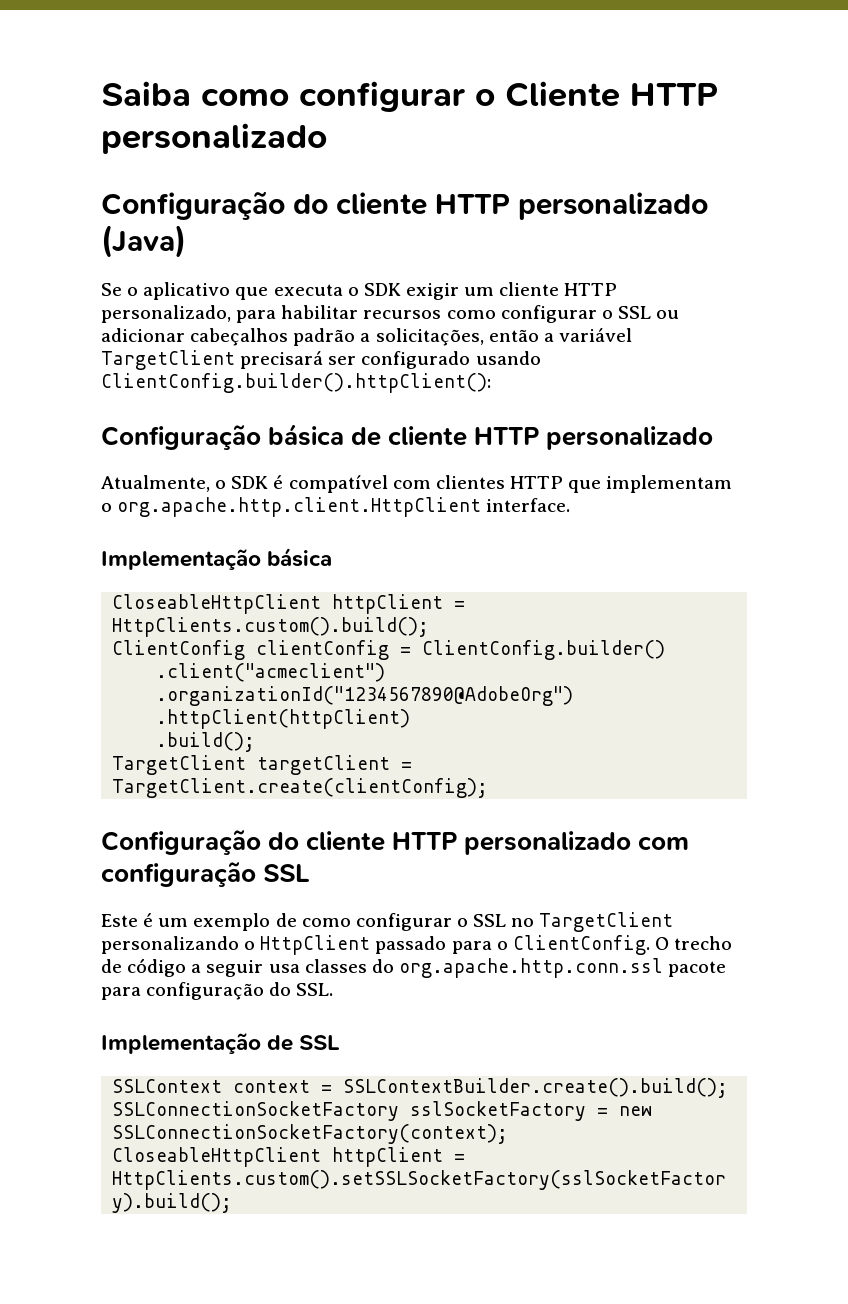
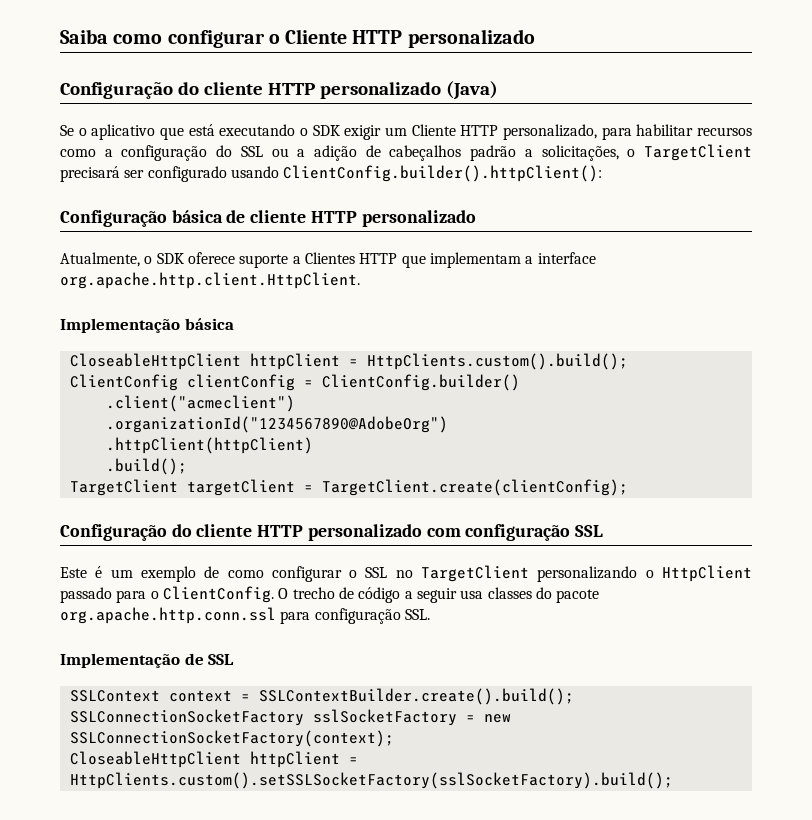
[273,284,343,296] executa -> [188,124,296,136] está executando
[499,282,560,296] cliente -> [411,124,456,136] Cliente
[500,305,680,323] [101,328,185,342] configurar o SSL ou adicionar -> [104,145,381,161] a configuração do SSL ou a adição de
[488,328,632,342] então a variável -> [627,149,636,157] o
[273,475,733,493] [101,497,571,517] é compatível com clientes HTTP que implementam o org.apache.http.client.HttpClient interface. -> [187,252,596,268] [60,272,360,289] oferece suporte a Clientes HTTP que implementam a interface org.apache.http.client.HttpClient.
[398,958,727,978] org.apache.http.conn.ssl pacote -> [556,589,600,603] [60,607,276,624] pacote org.apache.http.conn.ssl
[269,982,292,996] do -> (401, 616) none

